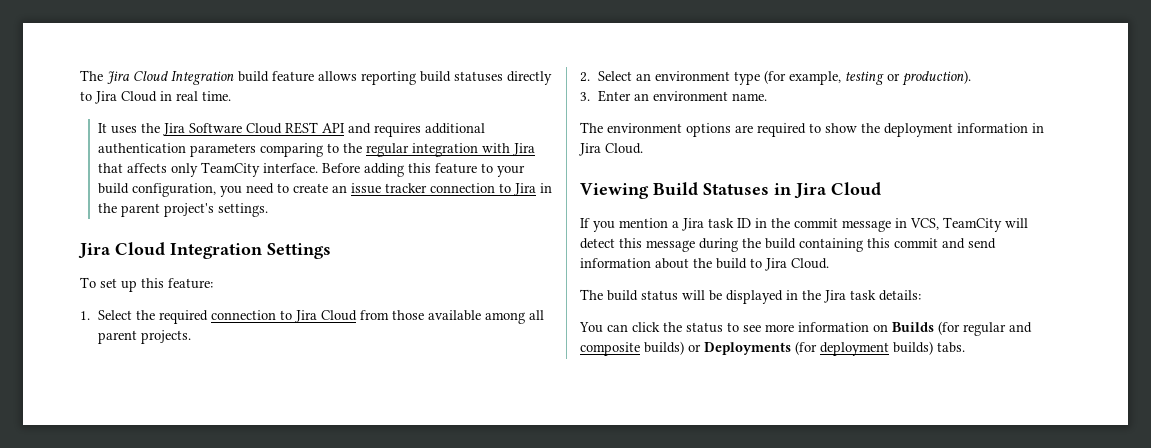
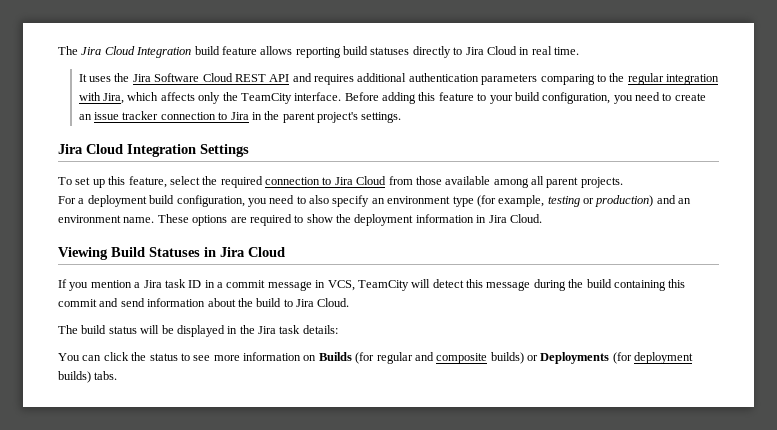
[512,143,535,156] [97,163,123,173] Jira that -> [103,92,159,104] Jira, which
(198, 170) none -> [222,92,238,101] the
[168,278,213,289] [80,310,132,320] feature: // 1. Select -> [128,176,200,188] feature, select
[580,71,632,82] 2. Select -> [58,195,370,207] For a deployment build configuration, you need to also specify
[901,70,971,86] [580,90,631,102] production). // 3. Enter -> [595,195,676,207] production) and
[580,122,682,133] // The environment -> [157,214,189,223] These
[771,218,790,228] the -> [217,282,223,288] a

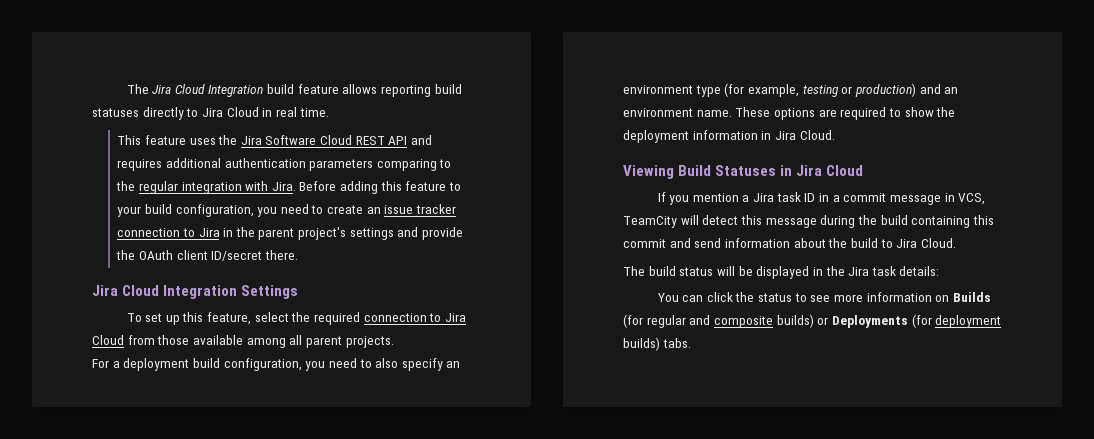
[78,74,87,82] It -> [117,135,186,145] This feature
[103,92,342,104] Jira, which affects only the TeamCity interface. -> [271,182,296,191] Jira.
[361,112,402,123] settings. -> [349,227,464,240] [116,250,298,261] settings and provide the OAuth client ID/secret there.

